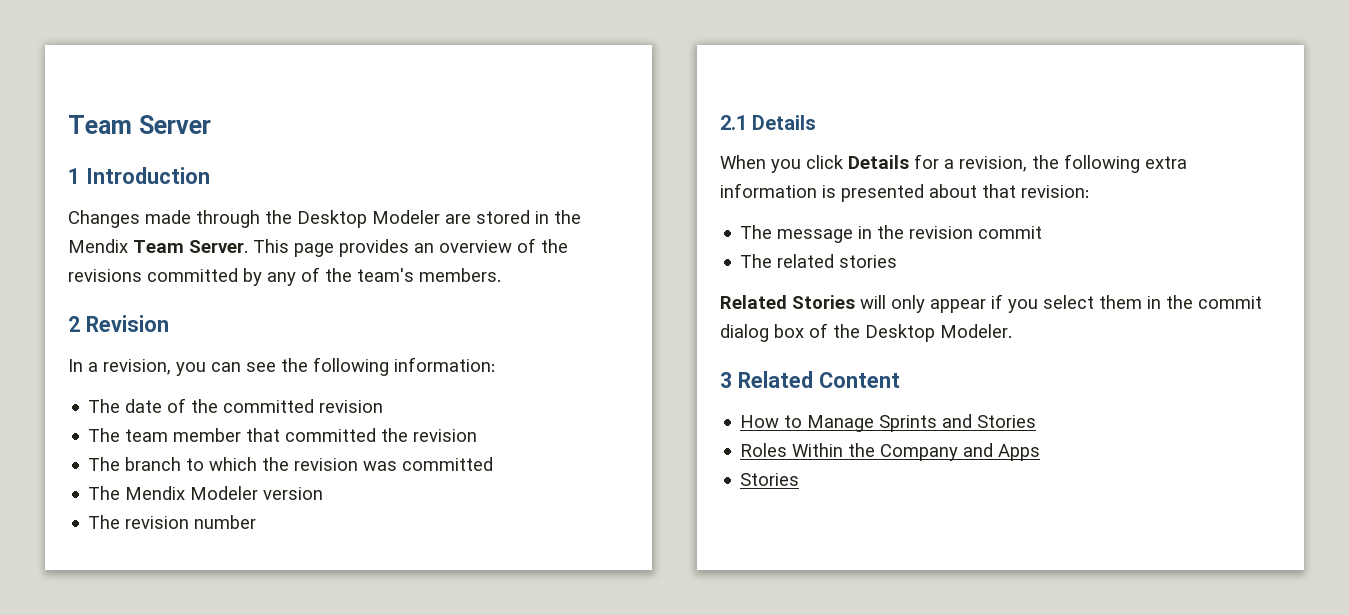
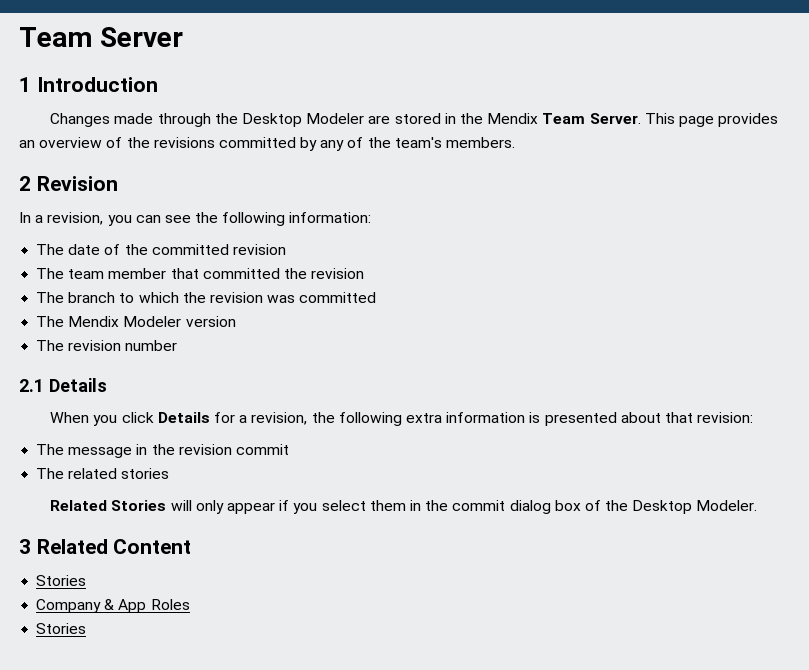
[740,414,1037,432] [740,443,1041,461] How to Manage Sprints and Stories // Roles Within the Company and Apps -> [36,575,87,586] [36,599,190,613] Stories // Company & App Roles

